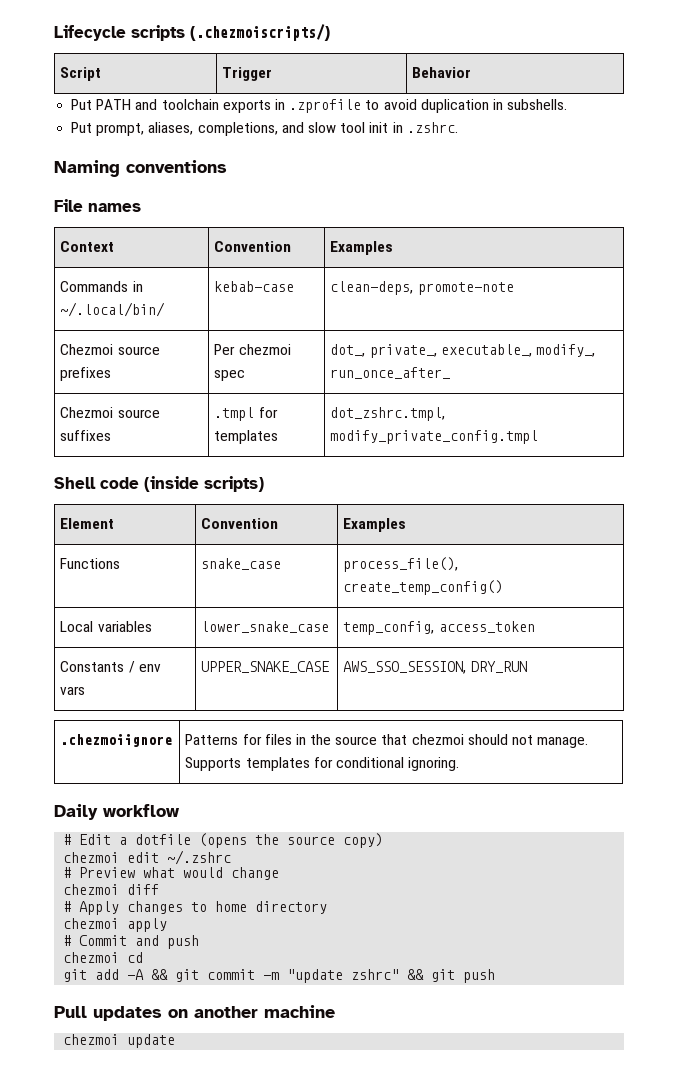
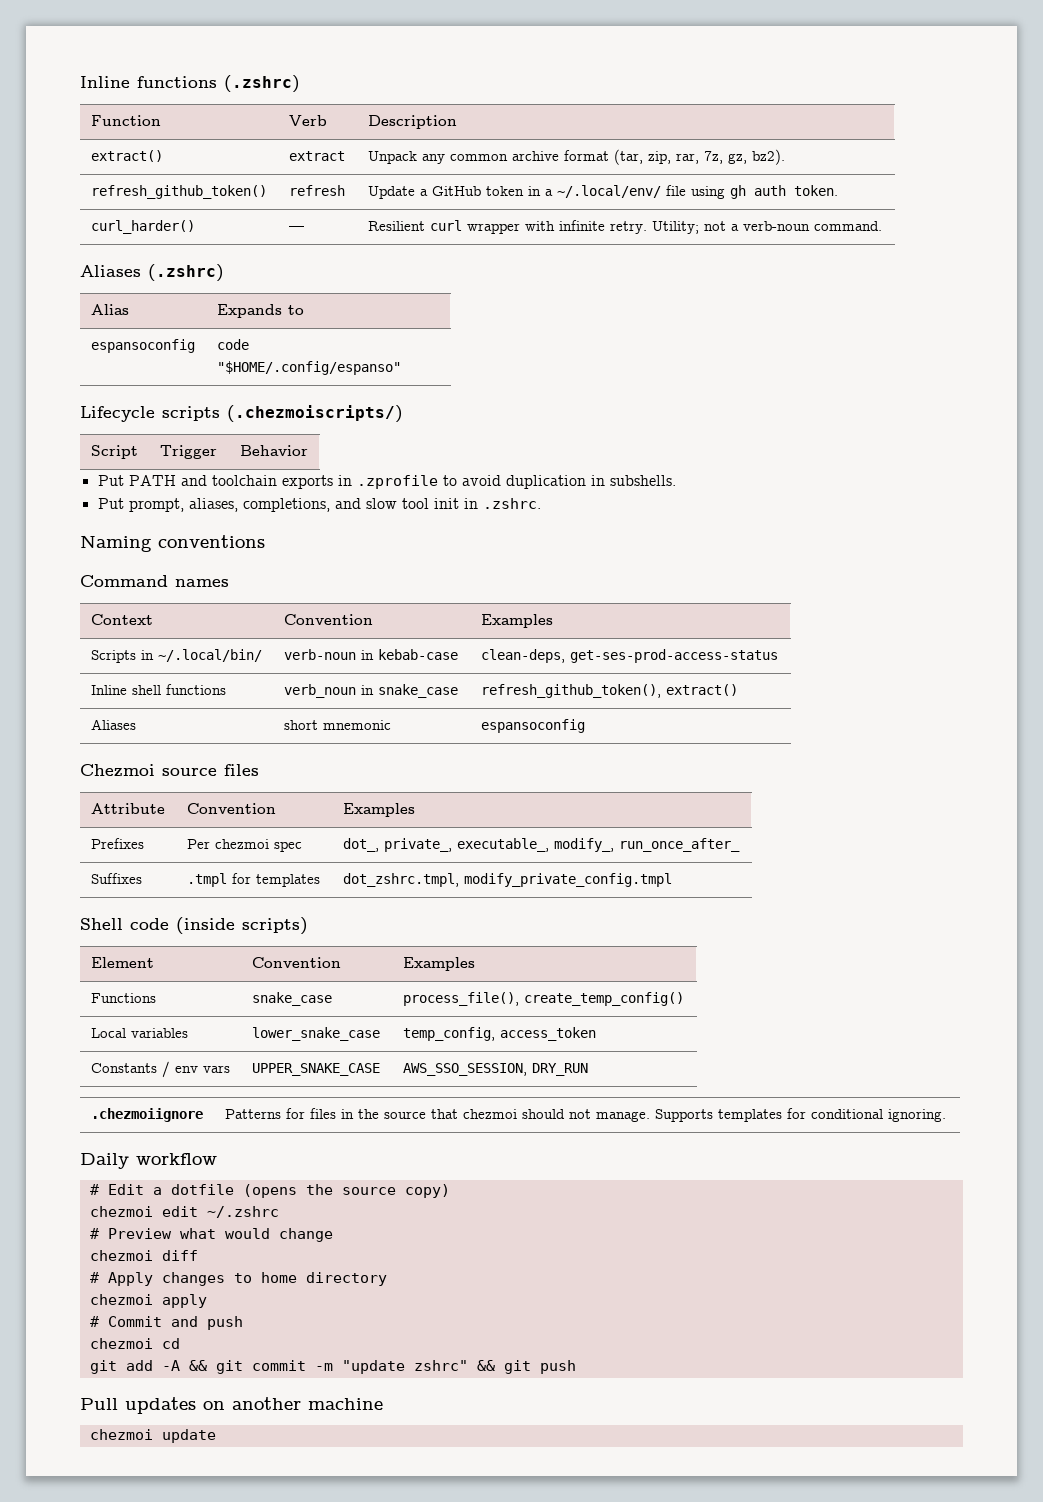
(54, 33) none -> [80,75,300,93] [90,115,161,126] [288,115,327,126] [367,115,457,129] [90,150,163,162] [288,151,345,161] [367,149,785,165] [90,185,267,199] [288,185,345,196] [367,185,838,199] [90,220,195,234] [288,226,304,231] [367,220,882,234] [80,264,224,282] [90,304,129,315] [216,304,304,318] [90,339,195,353] [216,339,249,350] [216,361,401,375] Inline functions (.zshrc) // Function | Verb | Description // extract() | extract | Unpack any common archive format (tar, zip, rar, 7z, gz, bz2). // refresh_github_token() | refresh | Update a GitHub token in a ~/.local/env/ file using gh auth token. // curl_harder() | — | Resilient curl wrapper with infinite retry. Utility; not a verb-noun command. // Aliases (.zshrc) // Alias | Expands to // espansoconfig | code "$HOME/.config/espanso" //
[54,199,83,212] File -> [80,575,168,587] Command
[60,281,129,292] Commands -> [90,650,136,663] Scripts
(166, 309) none -> [283,649,374,660] verb-noun in
[417,282,514,295] [60,344,160,355] [60,367,112,381] promote-note // Chezmoi source prefixes -> [569,649,778,663] [90,684,226,695] [283,684,458,698] [480,684,738,698] [90,719,136,730] [283,720,391,730] [480,719,585,733] [80,764,259,777] [90,803,165,814] [186,803,276,814] [342,803,415,817] [90,838,144,849] get-ses-prod-access-status // Inline shell functions | verb_noun in snake_case | refresh_github_token(), extract() // Aliases | short mnemonic | espansoconfig // Chezmoi source files // Attribute | Convention | Examples // Prefixes
[60,407,160,418] [60,430,112,441] Chezmoi source suffixes -> [90,873,142,884] Suffixes

